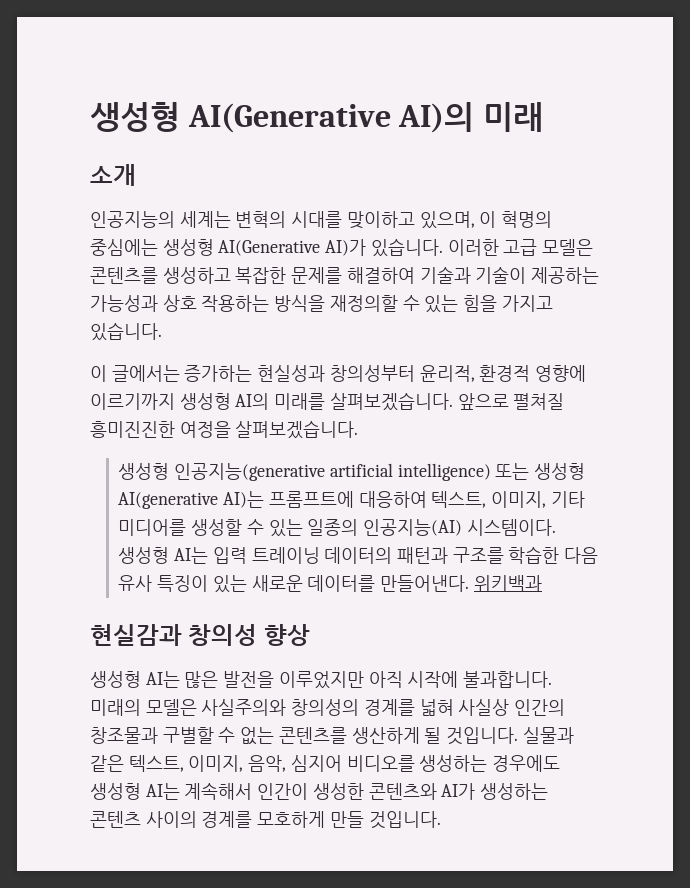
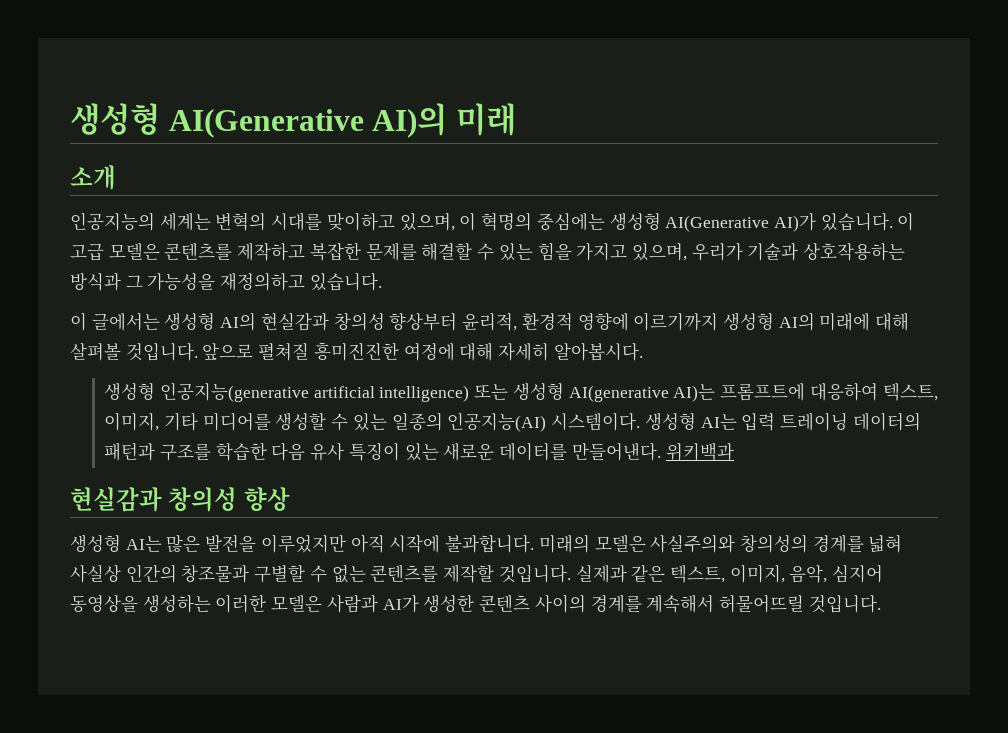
[447,239,499,256] 이러한 -> [897,212,915,231] 이
[162,267,231,284] 생성하고 -> [237,242,306,261] 제작하고
[346,266,600,284] [90,295,553,313] [90,322,162,341] [90,365,415,382] 해결하여 기술과 기술이 제공하는 가능성과 상호 작용하는 방식을 재정의할 수 있는 힘을 가지고 있습니다. // 이 글에서는 증가하는 현실성과 창의성부터 -> [421,242,906,261] [70,272,382,291] [70,312,458,331] 해결할 수 있는 힘을 가지고 있으며, 우리가 기술과 상호작용하는 방식과 그 가능성을 재정의하고 있습니다. // 이 글에서는 생성형 AI의 현실감과 창의성 향상부터
[274,392,565,411] [90,420,359,439] 미래를 살펴보겠습니다. 앞으로 펼쳐질 흥미진진한 여정을 살펴보겠습니다. -> [819,312,910,331] [70,342,643,361] 미래에 대해 살펴볼 것입니다. 앞으로 펼쳐질 흥미진진한 여정에 대해 자세히 알아봅시다.
[351,727,574,745] 생산하게 될 것입니다. 실물과 -> [443,564,627,583] 제작할 것입니다. 실제과
[346,755,561,772] [90,782,549,800] 비디오를 생성하는 경우에도 생성형 AI는 계속해서 인간이 생성한 콘텐츠와 AI가 생성하는 -> [70,594,475,613] 동영상을 생성하는 이러한 모델은 사람과 AI가 생성한
[257,811,364,828] 모호하게 만들 -> [646,594,804,613] 계속해서 허물어뜨릴

